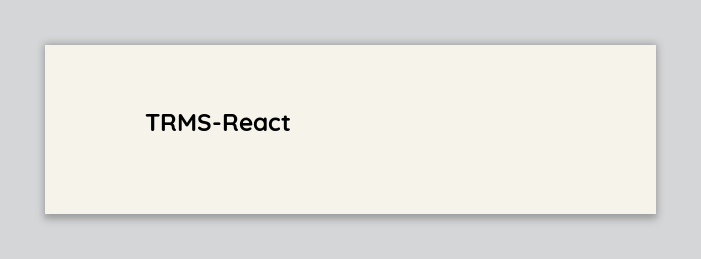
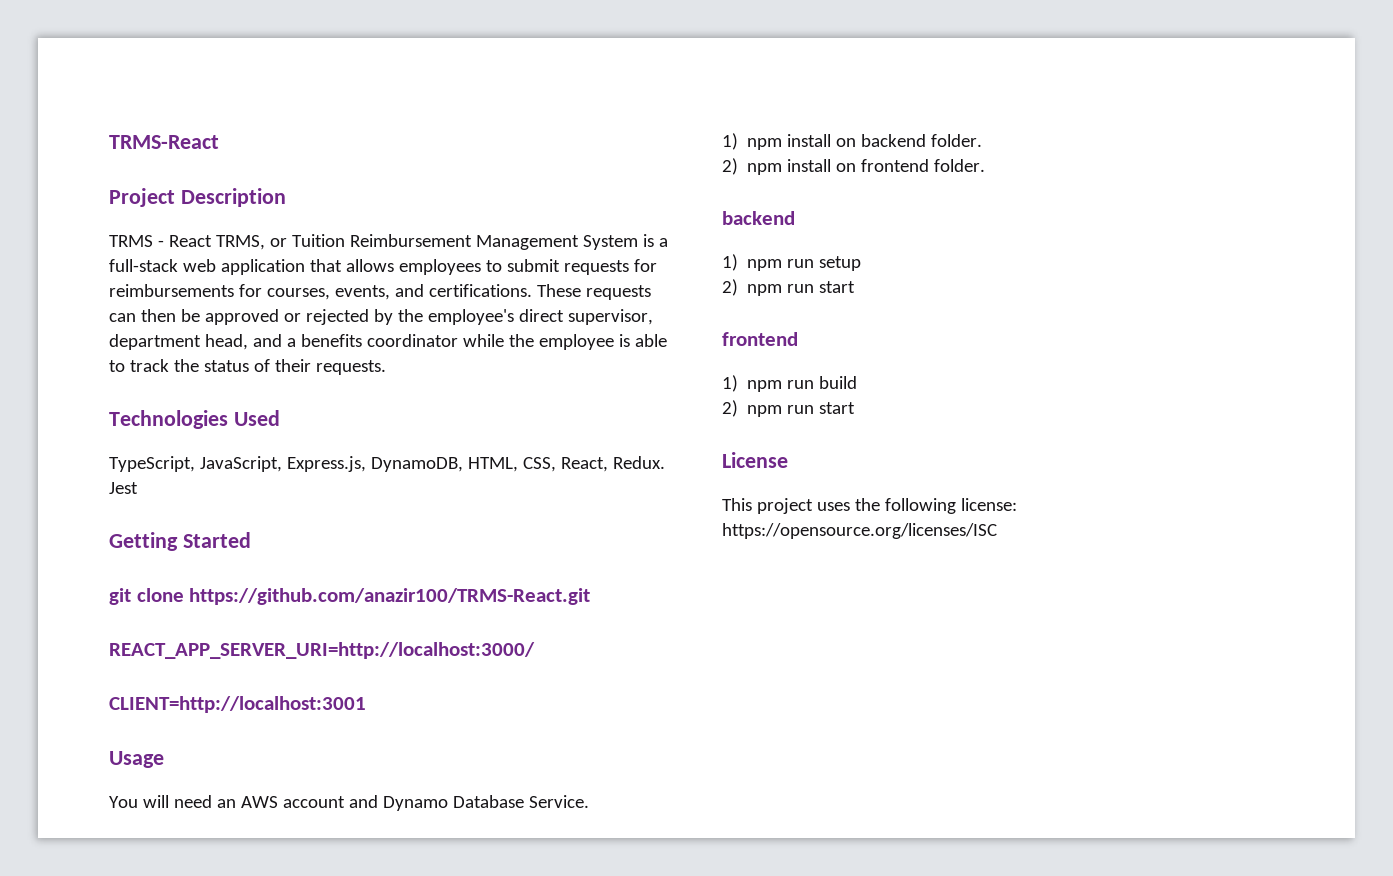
(291, 122) none -> [109,188,286,207] [109,234,668,250] [109,259,657,275] [109,284,651,300] [109,309,653,325] [109,334,667,350] [109,359,386,375] [109,410,280,429] [109,456,665,472] [109,482,138,494] [109,532,251,551] [109,588,591,605] [109,642,535,659] [109,696,366,713] [109,751,164,768] [109,795,589,811] [722,133,983,150] [722,158,986,175] [722,211,795,225] [722,254,862,271] [722,279,856,296] [722,332,798,346] [722,375,858,392] [722,400,856,417] [722,452,788,468] [722,498,1017,514] [722,523,997,539] // Project Description // TRMS - React TRMS, or Tuition Reimbursement Management System is a full-stack web application that allows employees to submit requests for reimbursements for courses, events, and certifications. These requests can then be approved or rejected by the employee's direct supervisor, department head, and a benefits coordinator while the employee is able to track the status of their requests. // Technologies Used // TypeScript, JavaScript, Express.js, DynamoDB, HTML, CSS, React, Redux. Jest // Getting Started // git clone https://github.com/anazir100/TRMS-React.git // REACT_APP_SERVER_URI=http://localhost:3000/ // CLIENT=http://localhost:3001 // Usage // You will need an AWS account and Dynamo Database Service. // 1) npm install on backend folder. // 2) npm install on frontend folder. // backend // 1) npm run setup // 2) npm run start // frontend // 1) npm run build // 2) npm run start // License // This project uses the following license: https://opensource.org/licenses/ISC

